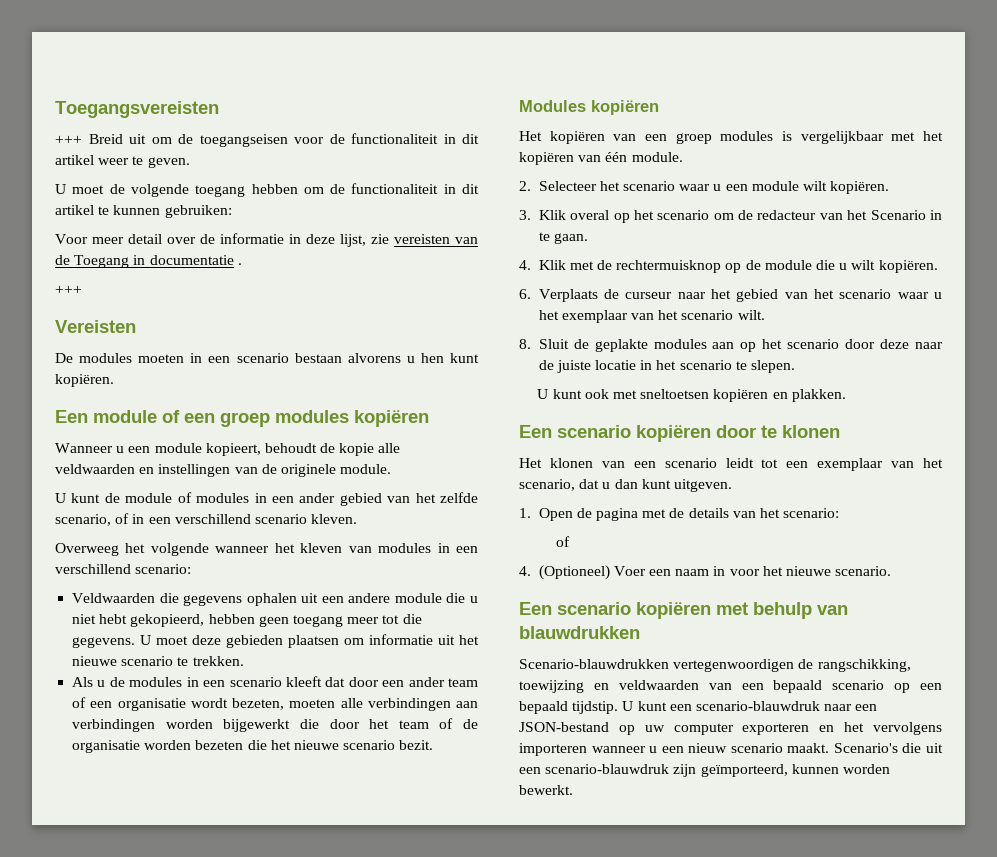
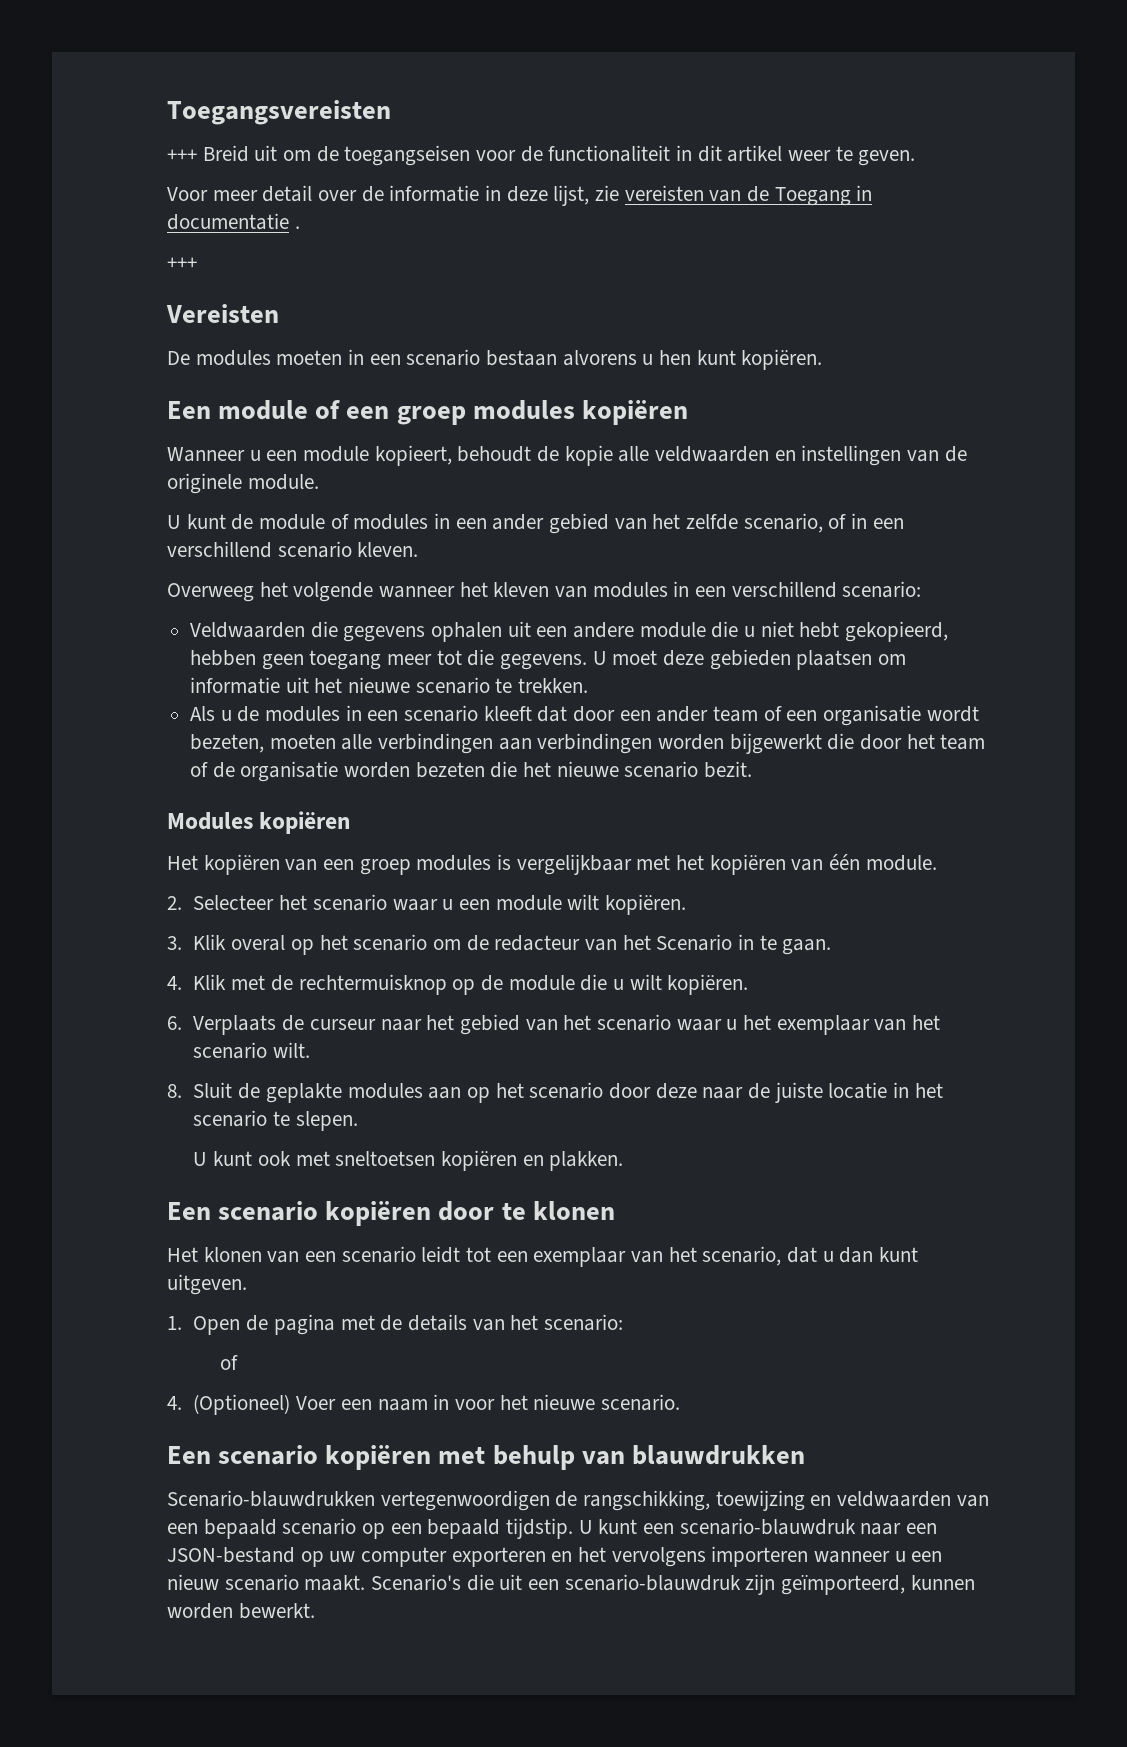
[55,183,480,197] [55,205,232,218] // U moet de volgende toegang hebben om de functionaliteit in dit artikel te kunnen gebruiken: -> (916, 158) none

